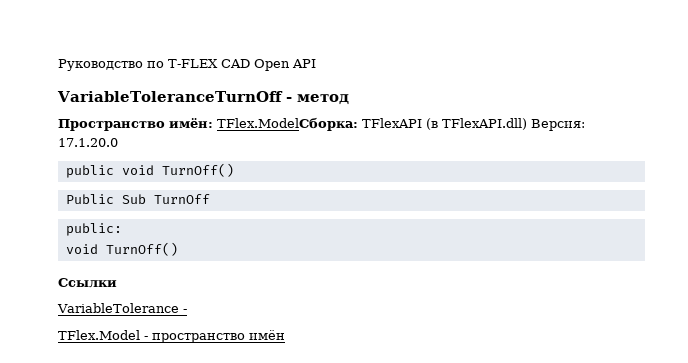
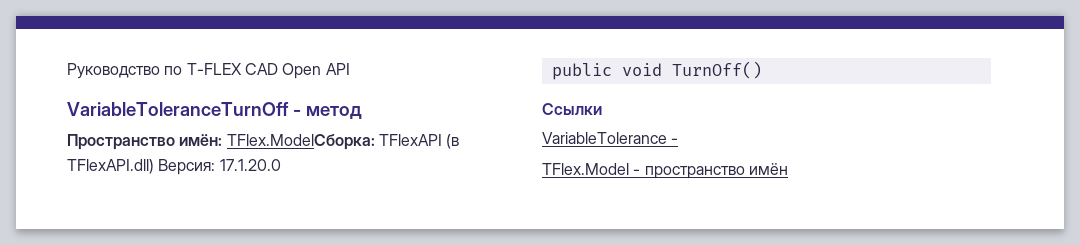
[65,194,210,204] [65,223,122,236] [65,242,178,256] // Public Sub TurnOff // public: // void TurnOff() -> (762, 70) none

